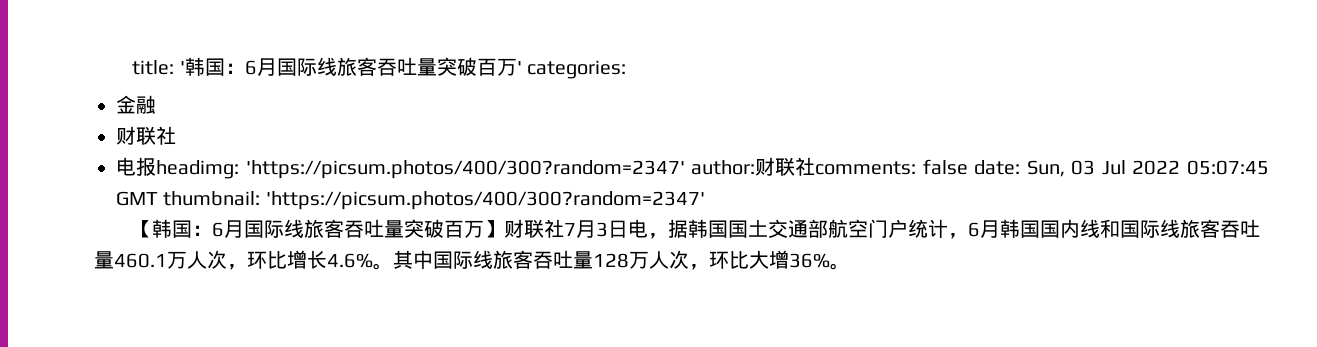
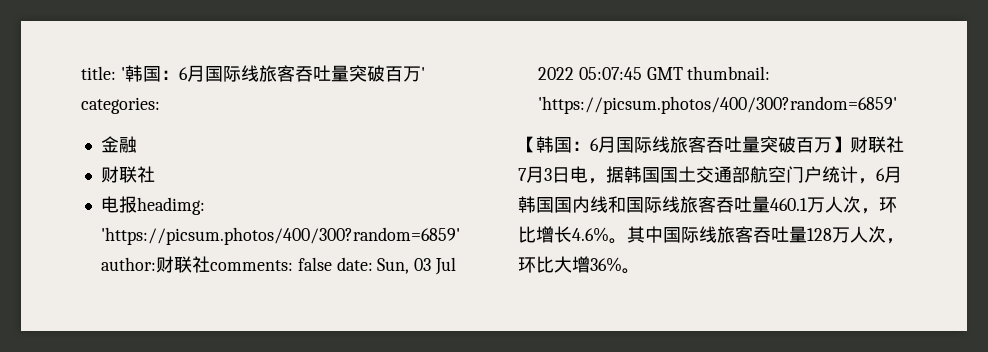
[245,160,685,179] 'https://picsum.photos/400/300?random=2347' -> [100,227,460,245] 'https://picsum.photos/400/300?random=6859'
[265,191,705,210] 'https://picsum.photos/400/300?random=2347' -> [537,96,897,114] 'https://picsum.photos/400/300?random=6859'

